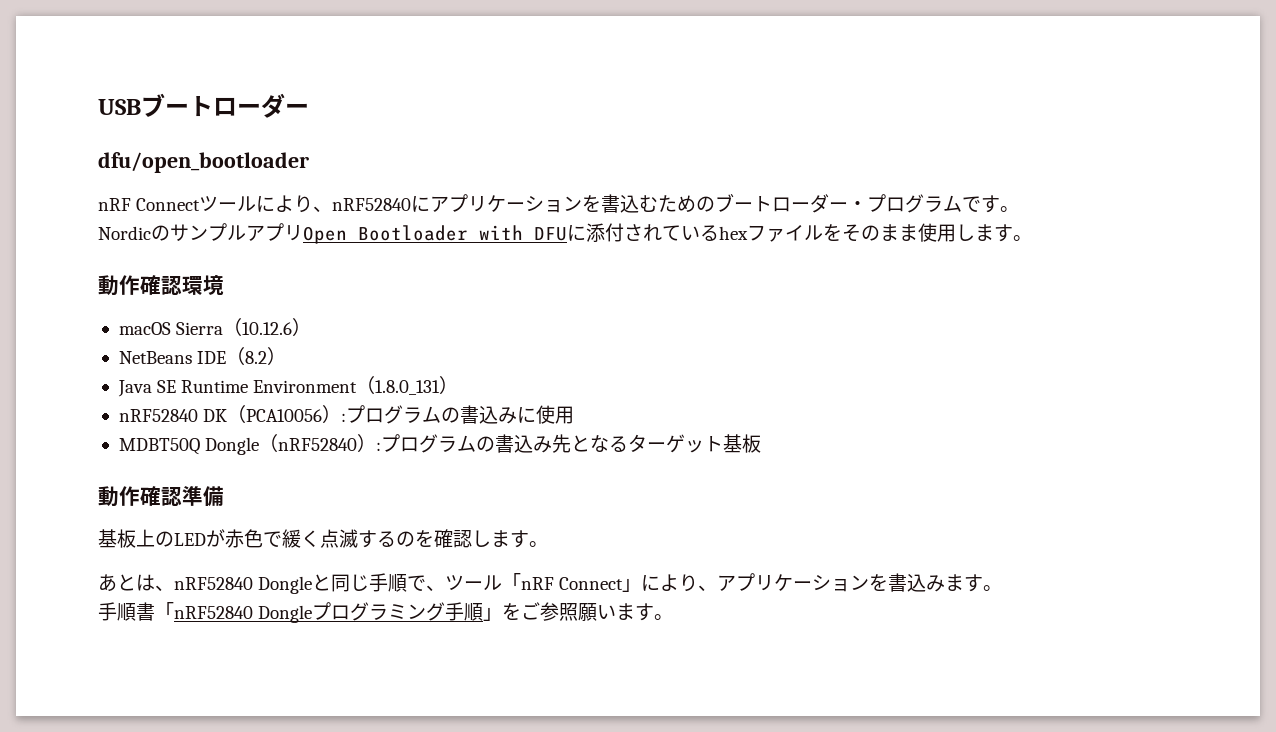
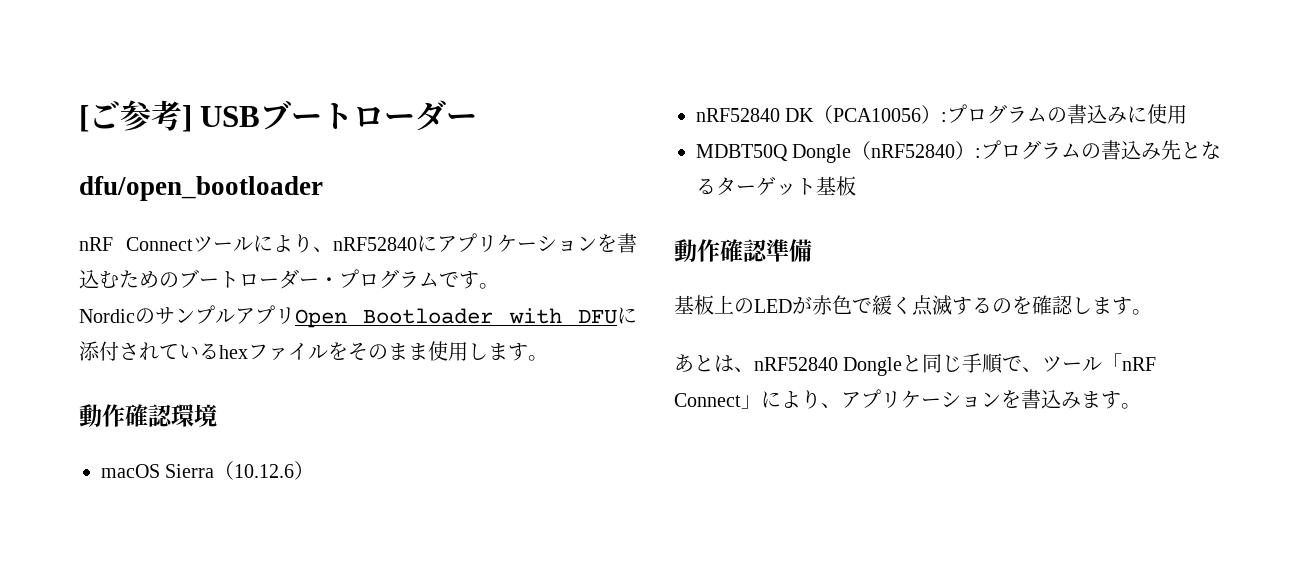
(98, 107) none -> [79,100,192,132] [ご参考]
[118,347,287,366] [117,376,459,397] // NetBeans IDE（8.2） // Java SE Runtime Environment（1.8.0_131） -> (315, 470) none
[98,602,674,623] // 手順書「nRF52840 Dongleプログラミング手順」をご参照願います。 -> (1141, 406) none

